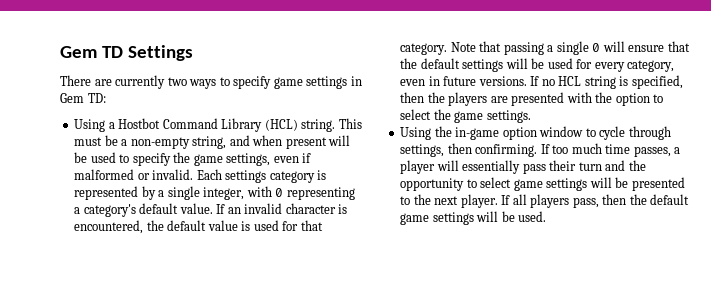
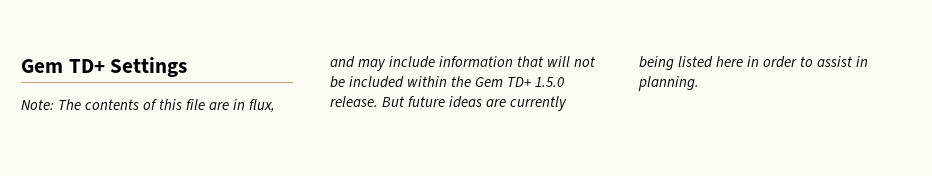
[60,46,124,58] Gem TD -> [21,59,105,73] Gem TD+
[60,75,362,89] [60,93,106,103] [74,118,362,132] [74,135,351,149] [74,152,312,166] [74,169,327,183] [74,186,355,200] [74,203,348,217] [74,220,323,234] [400,41,690,55] [400,58,675,72] [400,75,683,89] [400,92,664,106] [400,109,531,123] [400,126,671,140] [400,143,681,157] [400,160,646,174] [400,177,685,191] [400,194,690,208] [400,211,547,225] There are currently two ways to specify game settings in Gem TD: // Using a Hostbot Command Library (HCL) string. This must be a non-empty string, and when present will be used to specify the game settings, even if malformed or invalid. Each settings category is represented by a single integer, with 0 representing a category's default value. If an invalid character is encountered, the default value is used for that category. Note that passing a single 0 will ensure that the default settings will be used for every category, even in future versions. If no HCL string is specified, then the players are presented with the option to select the game settings. // Using the in-game option window to cycle through settings, then confirming. If too much time passes, a player will essentially pass their turn and the opportunity to select game settings will be presented to the next player. If all players pass, then the default game settings will be used. -> [21,99,276,113] [330,56,597,71] [330,76,565,88] [330,96,568,111] [639,56,869,70] [638,76,699,91] Note: The contents of this file are in flux, and may include information that will not be included within the Gem TD+ 1.5.0 release. But future ideas are currently being listed here in order to assist in planning.

